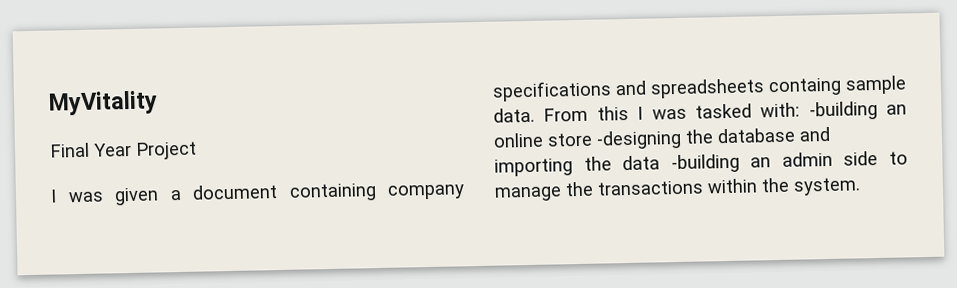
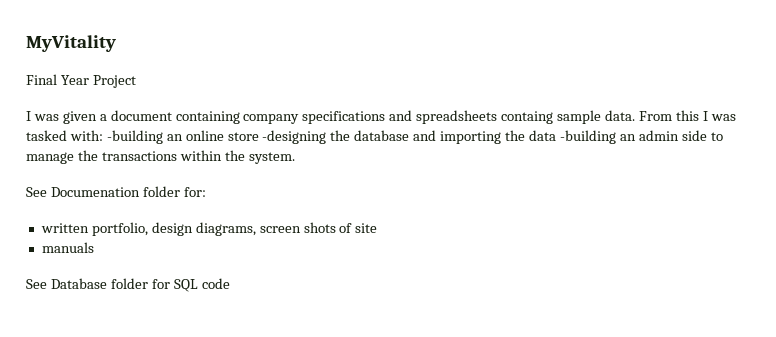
(861, 186) none -> [26,186,206,197] [40,222,378,236] [41,242,94,253] [26,278,230,292] // See Documenation folder for: // written portfolio, design diagrams, screen shots of site // manuals // See Database folder for SQL code

